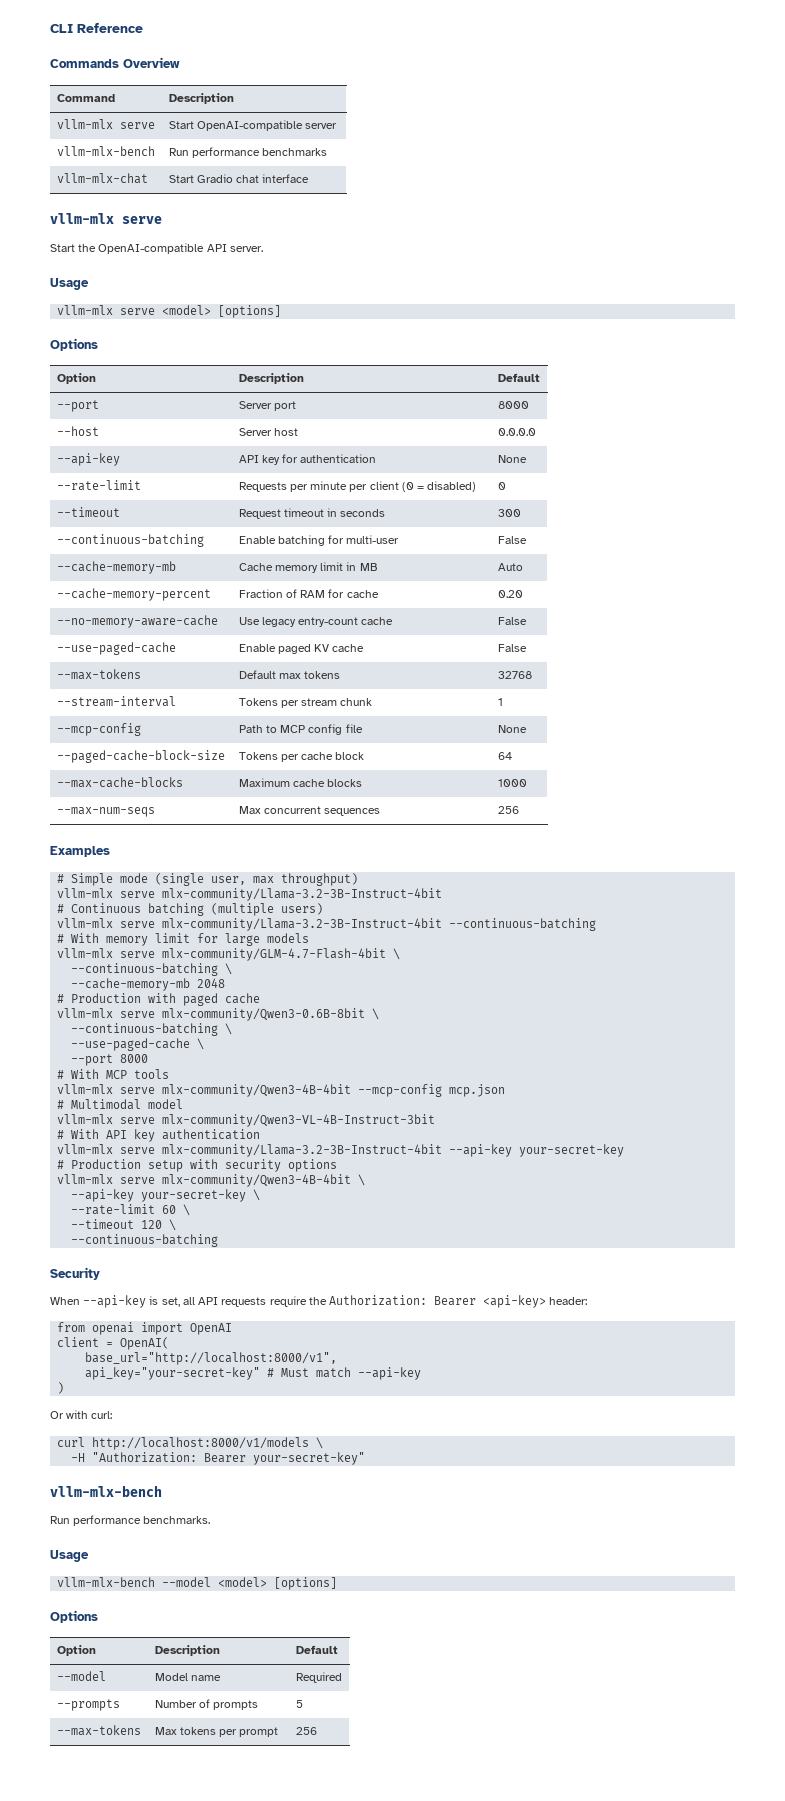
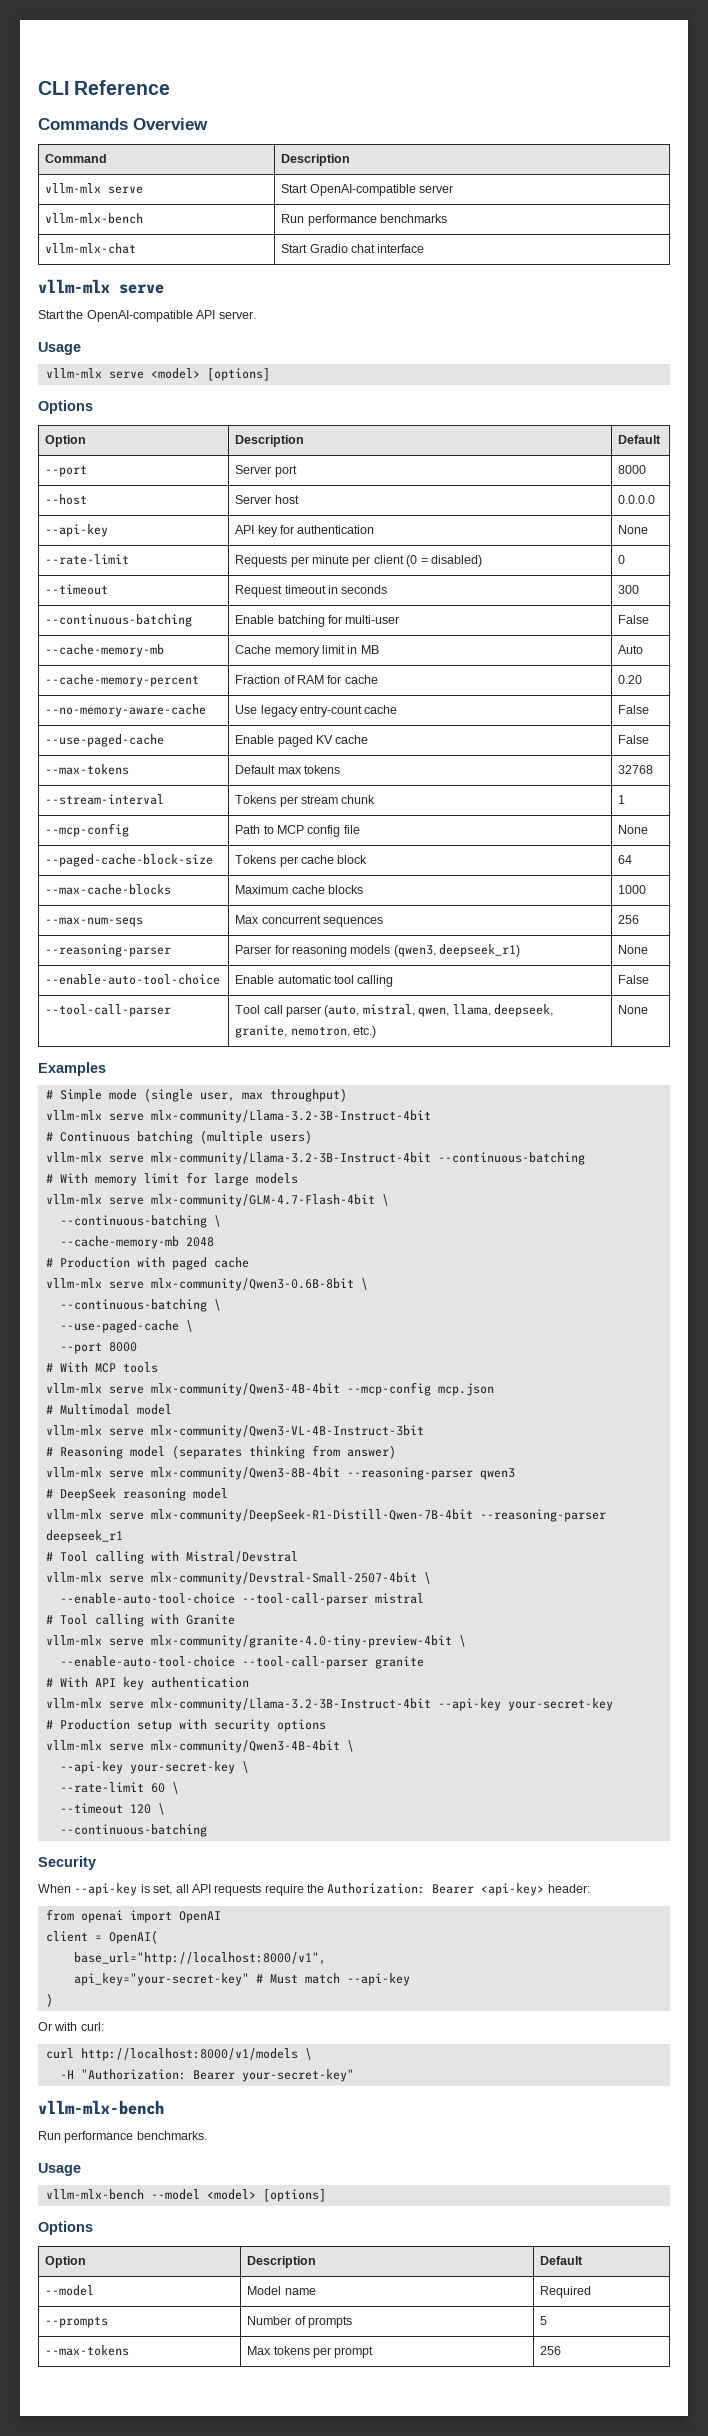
(519, 810) none -> [45,944,172,957] [235,944,521,957] [618,945,649,954] [45,974,221,985] [235,975,394,987] [618,975,650,984] [45,1004,172,1017] [235,1004,553,1017] [235,1025,377,1038] [618,1005,649,1014] // --reasoning-parser | Parser for reasoning models (qwen3, deepseek_r1) | None // --enable-auto-tool-choice | Enable automatic tool calling | False // --tool-call-parser | Tool call parser (auto, mistral, qwen, llama, deepseek, granite, nemotron, etc.) | None
(436, 1120) none -> [45,1445,396,1459] [45,1467,515,1480] [45,1488,228,1501] [45,1509,606,1522] [45,1530,123,1543] [45,1551,298,1564] [45,1572,431,1585] [59,1593,424,1606] [45,1614,235,1627] [45,1635,466,1648] [59,1656,424,1669] // # Reasoning model (separates thinking from answer) // vllm-mlx serve mlx-community/Qwen3-8B-4bit --reasoning-parser qwen3 // # DeepSeek reasoning model // vllm-mlx serve mlx-community/DeepSeek-R1-Distill-Qwen-7B-4bit --reasoning-parser deepseek_r1 // # Tool calling with Mistral/Devstral // vllm-mlx serve mlx-community/Devstral-Small-2507-4bit \ // --enable-auto-tool-choice --tool-call-parser mistral // # Tool calling with Granite // vllm-mlx serve mlx-community/granite-4.0-tiny-preview-4bit \ // --enable-auto-tool-choice --tool-call-parser granite

